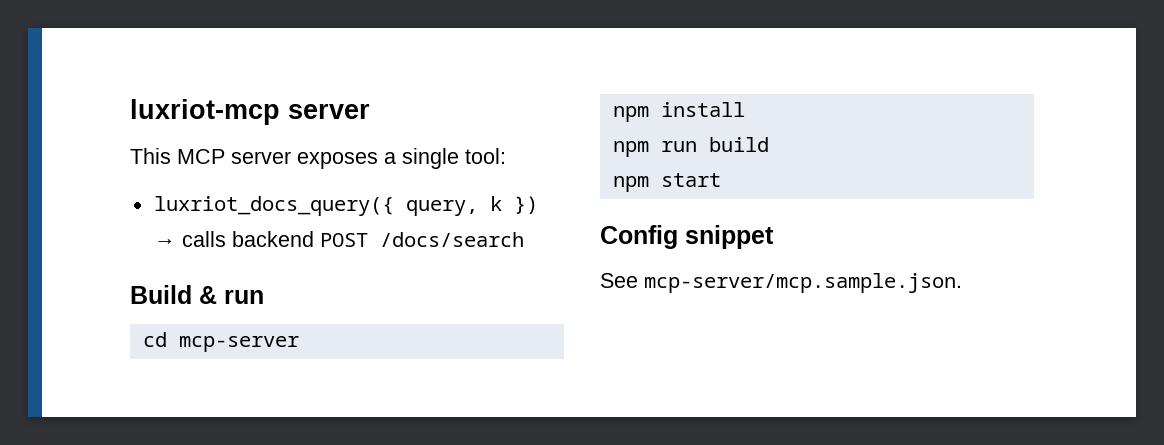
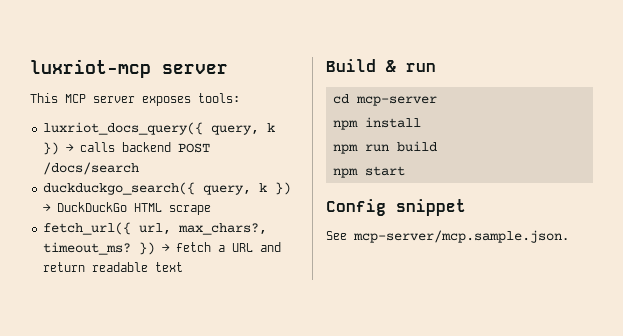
[384,148,506,169] a single tool: -> [198,93,240,103] tools:
(524, 239) none -> [42,182,291,195] [42,202,211,215] [42,222,267,235] [42,242,281,255] [42,262,183,272] // duckduckgo_search({ query, k }) → DuckDuckGo HTML scrape // fetch_url({ url, max_chars?, timeout_ms? }) → fetch a URL and return readable text

